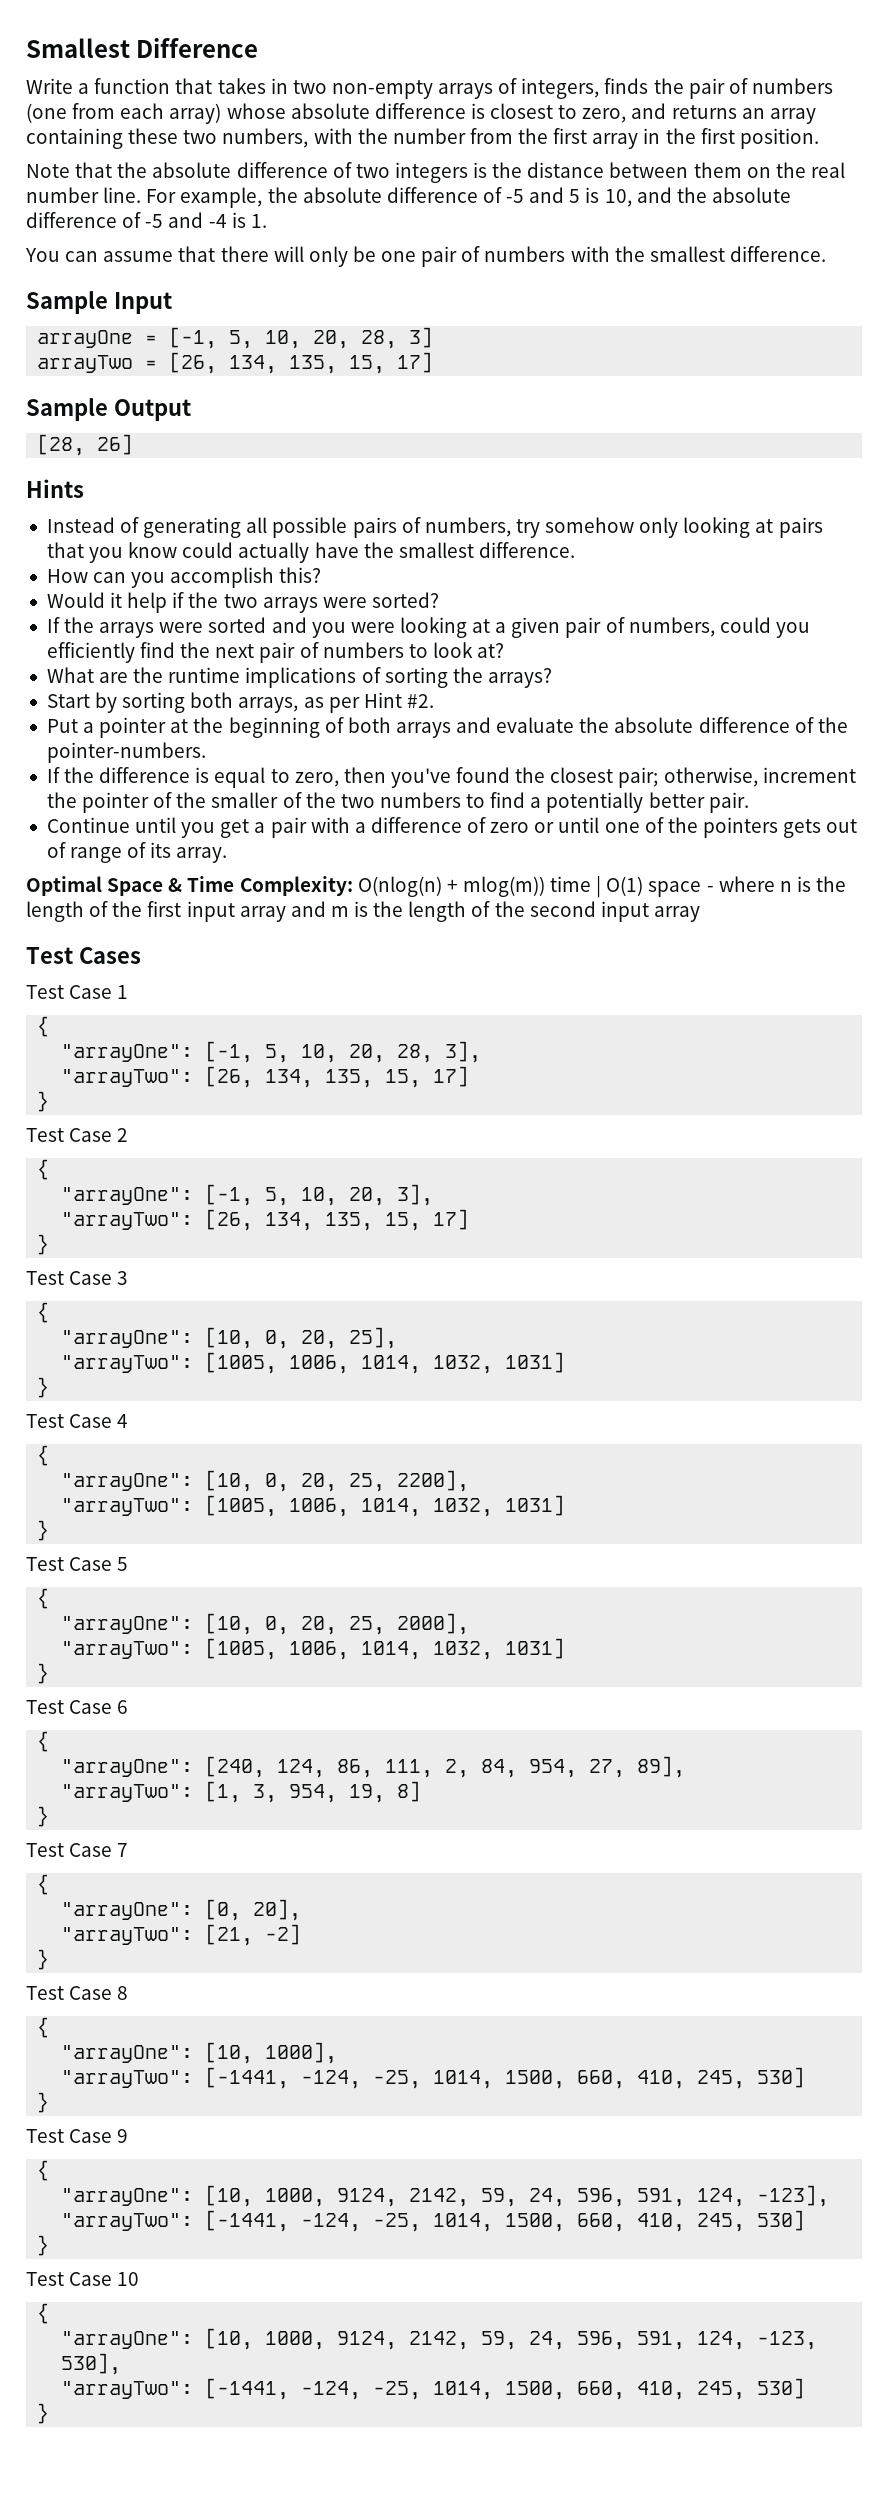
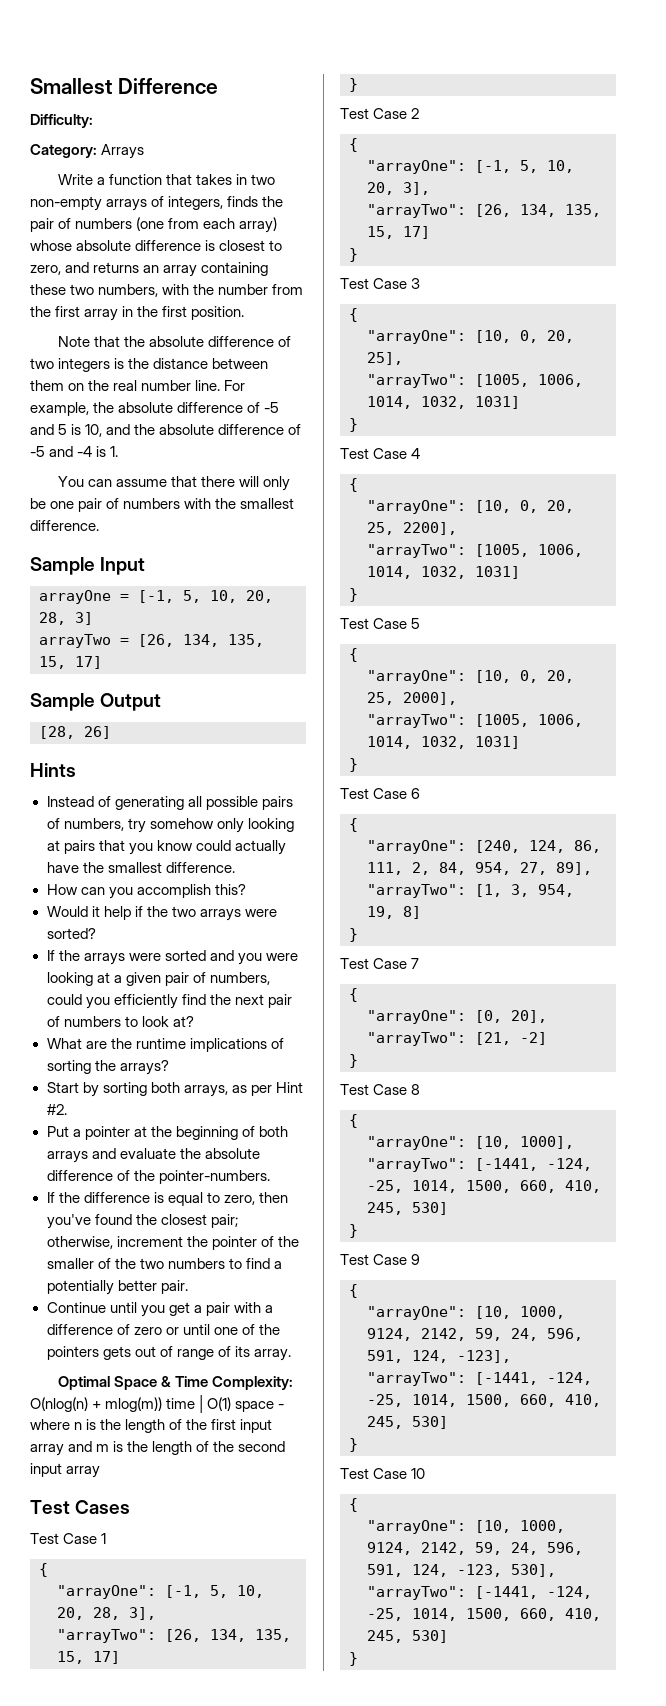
(259, 48) none -> [30,114,93,128] [30,144,145,159] // Difficulty: // Category: Arrays

